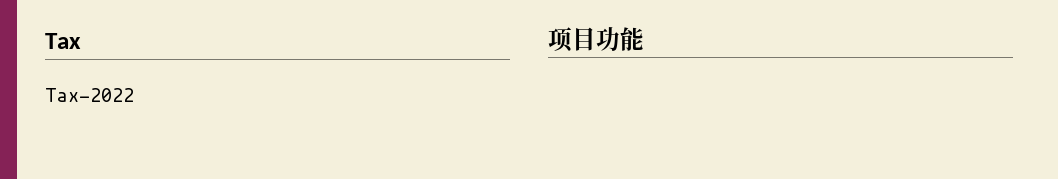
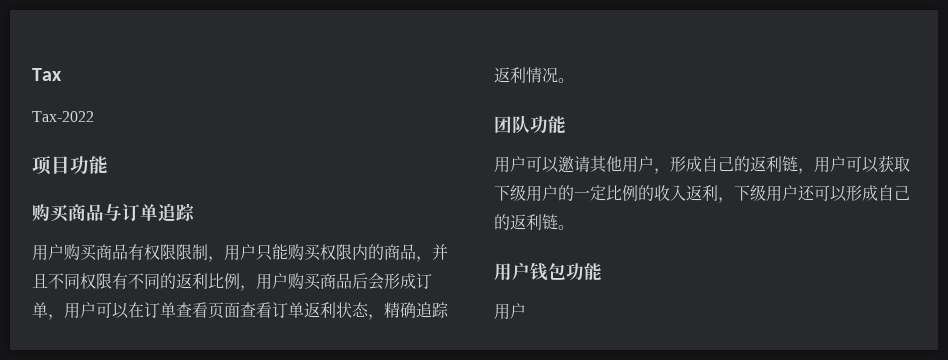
(644, 39) none -> [32,203,195,222] [32,244,448,262] [32,273,432,291] [32,302,449,320] [494,67,574,84] [494,115,566,133] [494,155,910,174] [494,185,910,203] [494,214,574,231] [494,262,602,281] [494,303,526,320] // 购买商品与订单追踪 // 用户购买商品有权限限制，用户只能购买权限内的商品，并且不同权限有不同的返利比例，用户购买商品后会形成订单，用户可以在订单查看页面查看订单返利状态，精确追踪返利情况。 // 团队功能 // 用户可以邀请其他用户，形成自己的返利链，用户可以获取下级用户的一定比例的收入返利，下级用户还可以形成自己的返利链。 // 用户钱包功能 // 用户

